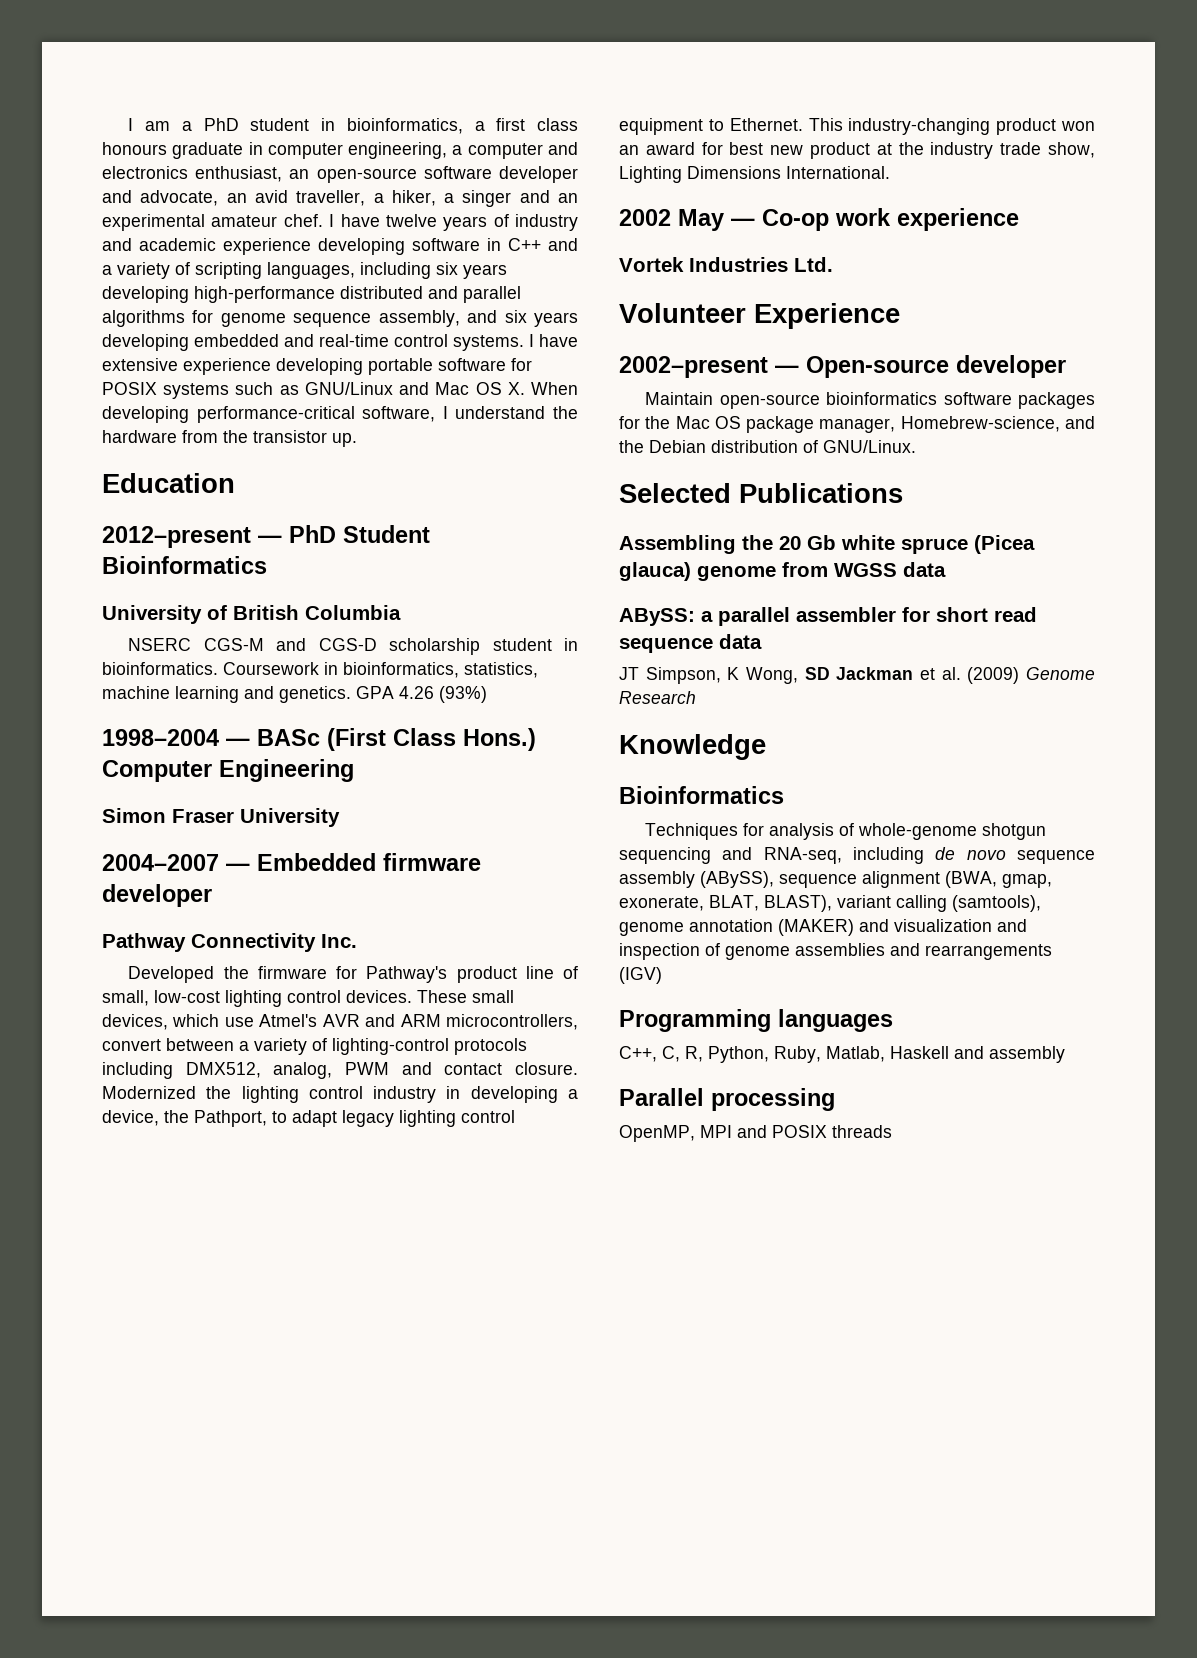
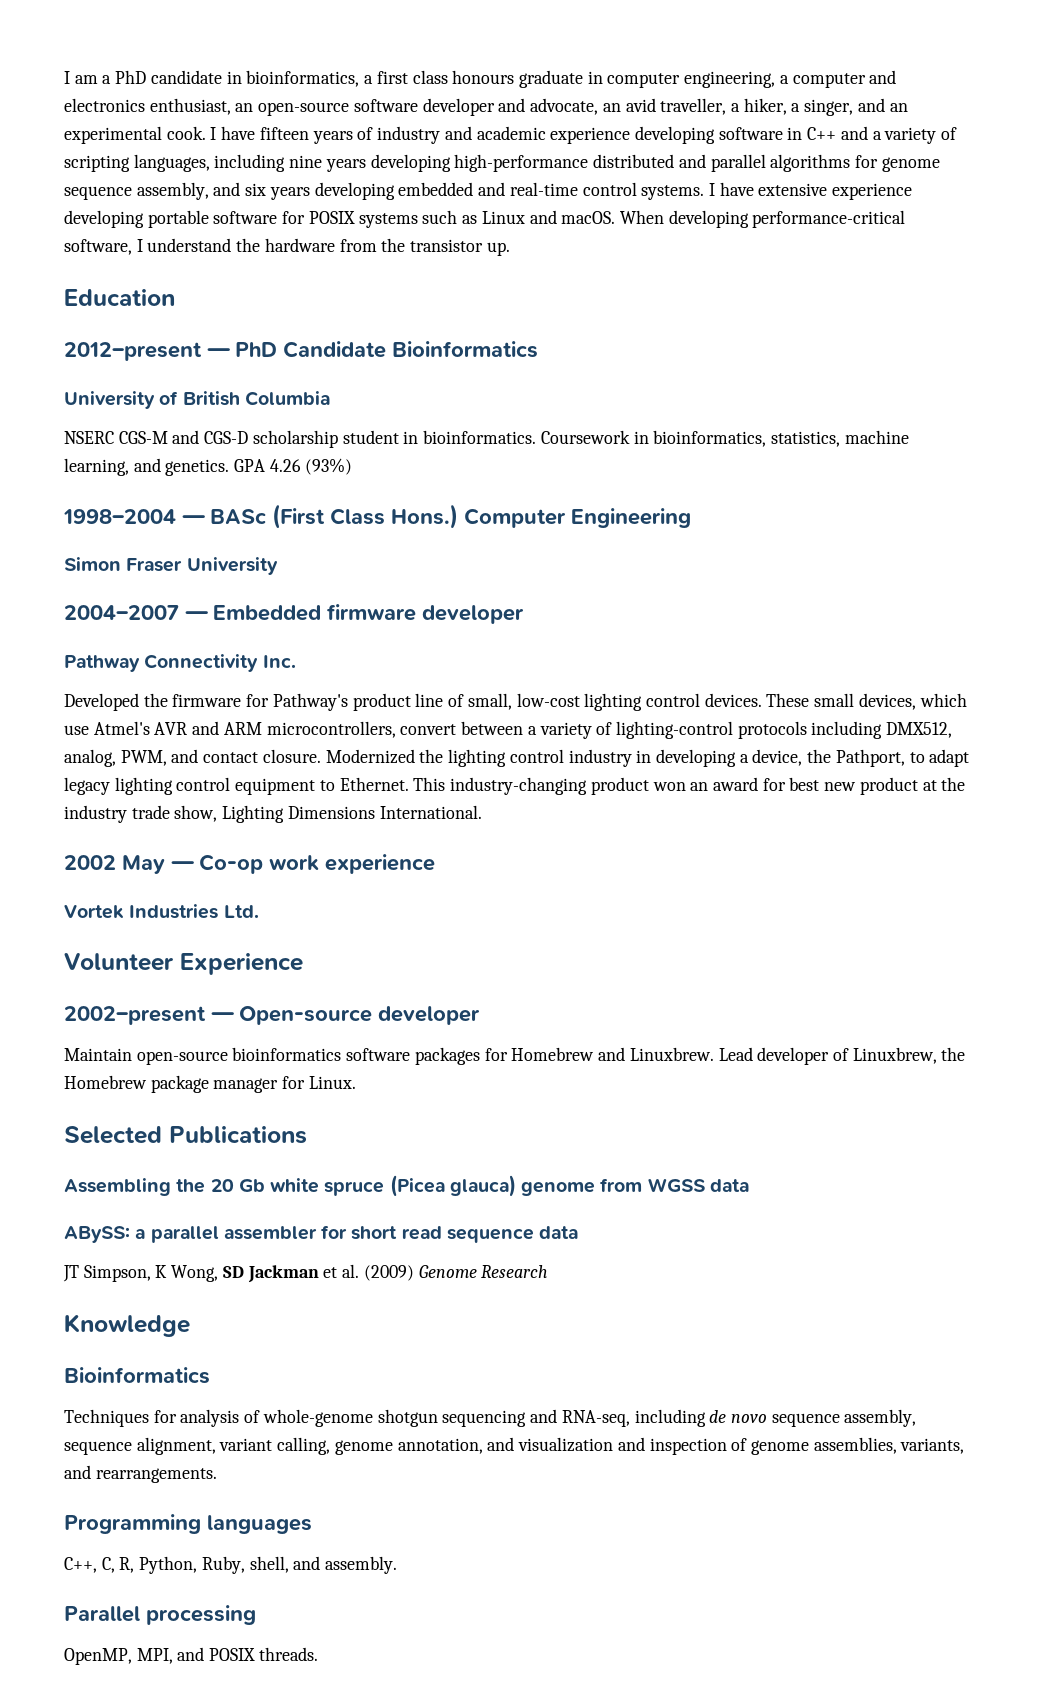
[250,118,310,131] student -> [150,70,222,84] candidate
[462,190,512,207] singer -> [804,99,854,116] singer,
[211,214,437,227] amateur chef. I have twelve -> [166,126,309,140] cook. I have fifteen
[436,262,458,275] six -> [289,155,323,168] nine
[304,382,525,395] GNU/Linux and Mac OS X. -> [481,210,616,224] Linux and macOS.
[343,525,430,543] Student -> [283,341,386,358] Candidate
[175,686,239,703] learning -> [64,458,129,476] learning,
[345,1062,389,1075] PWM -> [120,750,167,766] PWM,
[645,416,1095,433] [619,440,916,453] the Mac OS package manager, Homebrew-science, and the Debian distribution of GNU/Linux. -> [511,1047,966,1065] [64,1075,356,1093] Homebrew and Linuxbrew. Lead developer of Linuxbrew, the Homebrew package manager for Linux.
[619,871,1052,888] [619,895,1041,912] [619,919,854,936] assembly (ABySS), sequence alignment (BWA, gmap, exonerate, BLAT, BLAST), variant calling (samtools), genome annotation (MAKER) -> [844,1409,917,1427] [64,1437,483,1455] assembly, sequence alignment, variant calling, genome annotation,
[795,943,1052,960] [619,967,662,984] assemblies and rearrangements (IGV) -> [813,1437,965,1454] [64,1465,217,1483] assemblies, variants, and rearrangements.
[826,1046,1065,1063] Matlab, Haskell and assembly -> [249,1556,398,1574] shell, and assembly.
[700,1125,732,1138] MPI -> [136,1648,173,1664] MPI,
[832,1125,892,1138] threads -> [258,1647,318,1661] threads.

